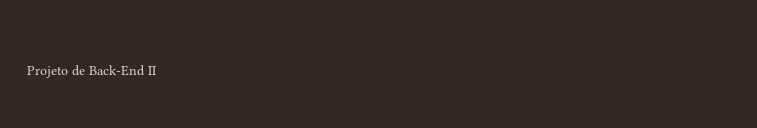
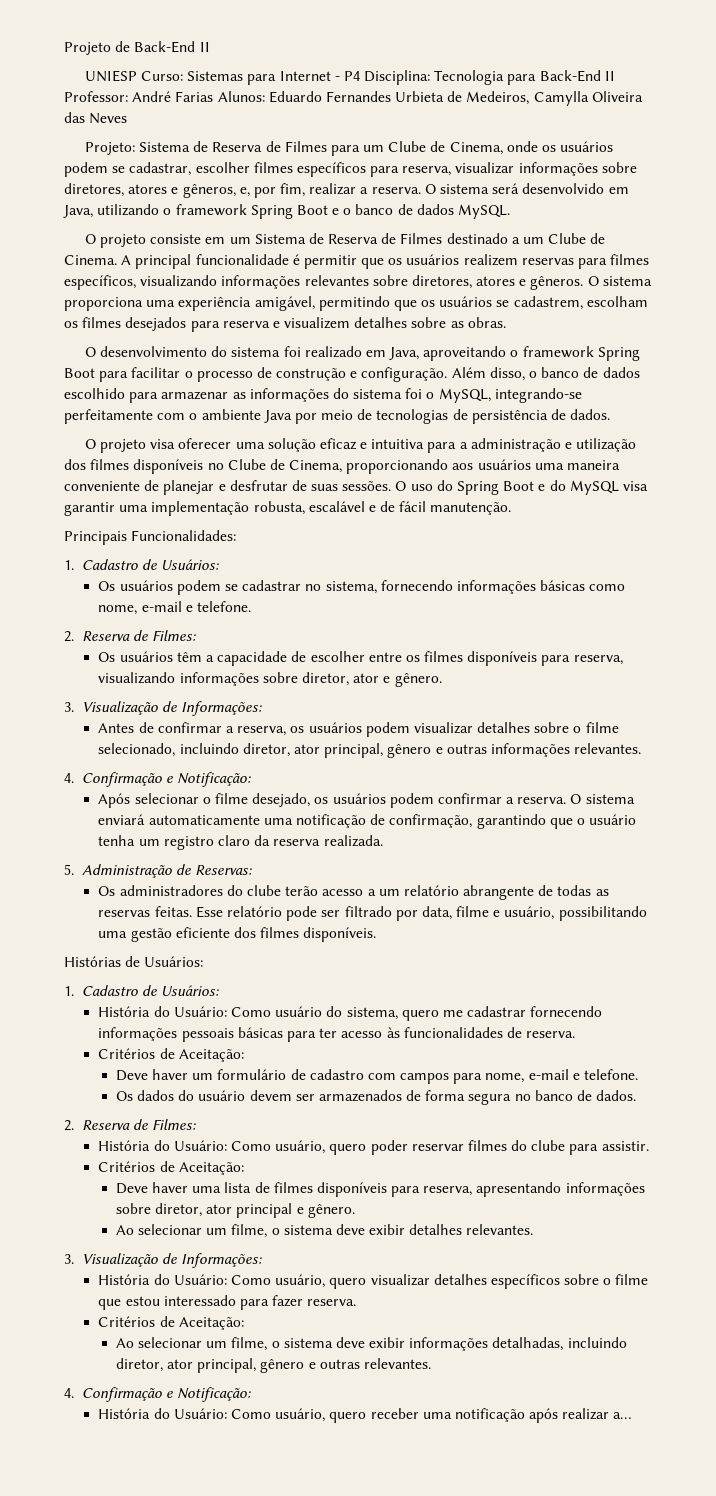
(156, 70) none -> [84,70,615,85] [64,91,643,106] [64,112,128,124] [84,141,614,156] [64,162,637,177] [64,183,629,198] [63,204,511,219] [84,233,606,248] [64,254,650,269] [64,275,652,290] [64,296,648,311] [64,317,506,332] [84,346,640,361] [64,367,640,382] [64,388,582,403] [64,409,611,424] [84,438,637,453] [64,459,621,474] [64,480,648,495] [64,501,512,516] [64,530,237,545] [64,559,220,570] [98,580,626,595] [98,601,251,615] [64,630,197,642] [98,651,623,666] [98,672,442,687] [64,701,263,716] [98,722,619,737] [98,743,642,758] [64,772,252,787] [98,793,635,808] [98,814,637,829] [98,835,383,850] [64,864,253,878] [98,885,609,900] [98,906,647,921] [98,927,377,942] [64,956,204,967] [64,985,220,996] [98,1006,603,1021] [98,1027,576,1042] [98,1048,244,1062] [115,1069,638,1084] [115,1090,637,1105] [64,1119,197,1131] [98,1140,649,1155] [98,1161,244,1175] [115,1182,645,1197] [115,1203,355,1218] [115,1224,534,1238] [64,1253,263,1268] [98,1274,649,1289] [98,1295,357,1310] [98,1316,244,1330] [115,1337,627,1351] [115,1358,431,1373] [64,1387,252,1402] [98,1408,633,1423] // UNIESP Curso: Sistemas para Internet - P4 Disciplina: Tecnologia para Back-End II Professor: André Farias Alunos: Eduardo Fernandes Urbieta de Medeiros, Camylla Oliveira das Neves // Projeto: Sistema de Reserva de Filmes para um Clube de Cinema, onde os usuários podem se cadastrar, escolher filmes específicos para reserva, visualizar informações sobre diretores, atores e gêneros, e, por fim, realizar a reserva. O sistema será desenvolvido em Java, utilizando o framework Spring Boot e o banco de dados MySQL. // O projeto consiste em um Sistema de Reserva de Filmes destinado a um Clube de Cinema. A principal funcionalidade é permitir que os usuários realizem reservas para filmes específicos, visualizando informações relevantes sobre diretores, atores e gêneros. O sistema proporciona uma experiência amigável, permitindo que os usuários se cadastrem, escolham os filmes desejados para reserva e visualizem detalhes sobre as obras. // O desenvolvimento do sistema foi realizado em Java, aproveitando o framework Spring Boot para facilitar o processo de construção e configuração. Além disso, o banco de dados escolhido para armazenar as informações do sistema foi o MySQL, integrando-se perfeitamente com o ambiente Java por meio de tecnologias de persistência de dados. // O projeto visa oferecer uma solução eficaz e intuitiva para a administração e utilização dos filmes disponíveis no Clube de Cinema, proporcionando aos usuários uma maneira conveniente de planejar e desfrutar de suas sessões. O uso do Spring Boot e do MySQL visa garantir uma implementação robusta, escalável e de fácil manutenção. // Principais Funcionalidades: // 1. Cadastro de Usuários: // Os usuários podem se cadastrar no sistema, fornecendo informações básicas como nome, e-mail e telefone. // 2. Reserva de Filmes: // Os usuários têm a capacidade de escolher entre os filmes disponíveis para reserva, visualizando informações sobre diretor, ator e gênero. // 3. Visualização de Informações: // Antes de confirmar a reserva, os usuários podem visualizar detalhes sobre o filme selecionado, incluindo diretor, ator principal, gênero e outras informações relevantes. // 4. Confirmação e Notificação: // Após selecionar o filme desejado, os usuários podem confirmar a reserva. O sistema enviará automaticamente uma notificação de confirmação, garantindo que o usuário tenha um registro claro da reserva realizada. // 5. Administração de Reservas: // Os administradores do clube terão acesso a um relatório abrangente de todas as reservas feitas. Esse relatório pode ser filtrado por data, filme e usuário, possibilitando uma gestão eficiente dos filmes disponíveis. // Histórias de Usuários: // 1. Cadastro de Usuários: // História do Usuário: Como usuário do sistema, quero me cadastrar fornecendo informações pessoais básicas para ter acesso às funcionalidades de reserva. // Critérios de Aceitação: // Deve haver um formulário de cadastro com campos para nome, e-mail e telefone. // Os dados do usuário devem ser armazenados de forma segura no banco de dados. // 2. Reserva de Filmes: // História do Usuário: Como usuário, quero poder reservar filmes do clube para assistir. // Critérios de Aceitação: // Deve haver uma lista de filmes disponíveis para reserva, apresentando informações sobre diretor, ator principal e gênero. // Ao selecionar um filme, o sistema deve exibir detalhes relevantes. // 3. Visualização de Informações: // História do Usuário: Como usuário, quero visualizar detalhes específicos sobre o filme que estou interessado para fazer reserva. // Critérios de Aceitação: // Ao selecionar um filme, o sistema deve exibir informações detalhadas, incluindo diretor, ator principal, gênero e outras relevantes. // 4. Confirmação e Notificação: // História do Usuário: Como usuário, quero receber uma notificação após realizar a…

